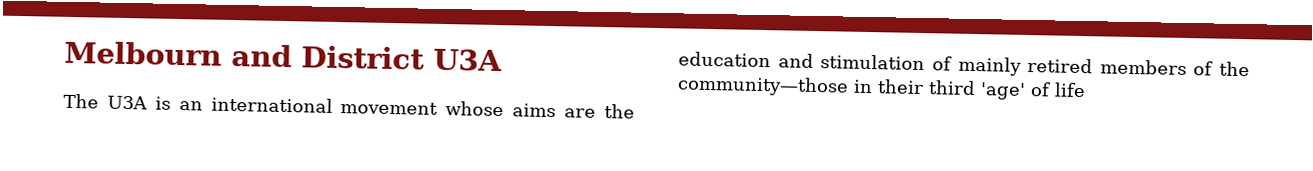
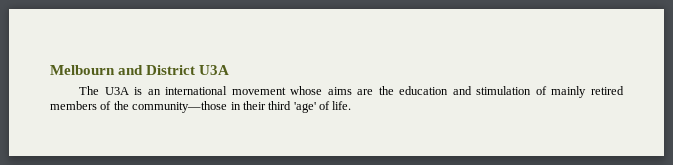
[1054,82,1086,98] life -> [332,101,352,110] life.

